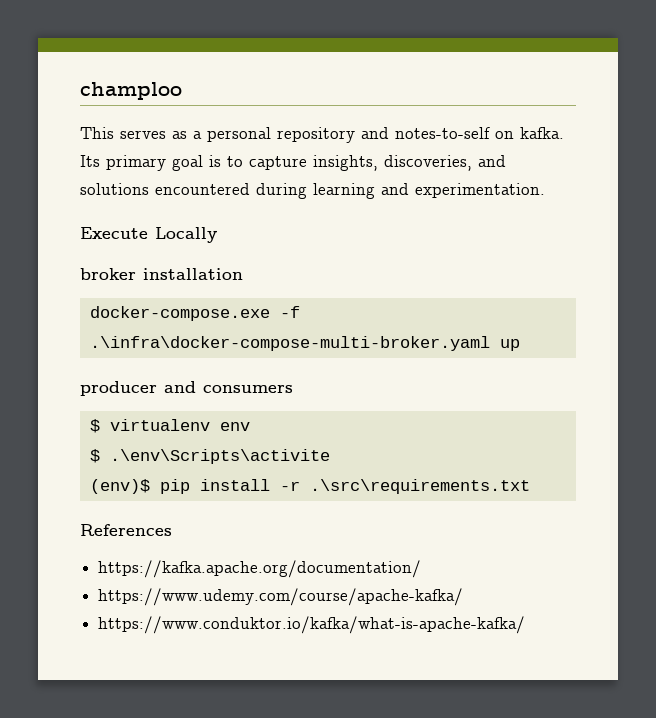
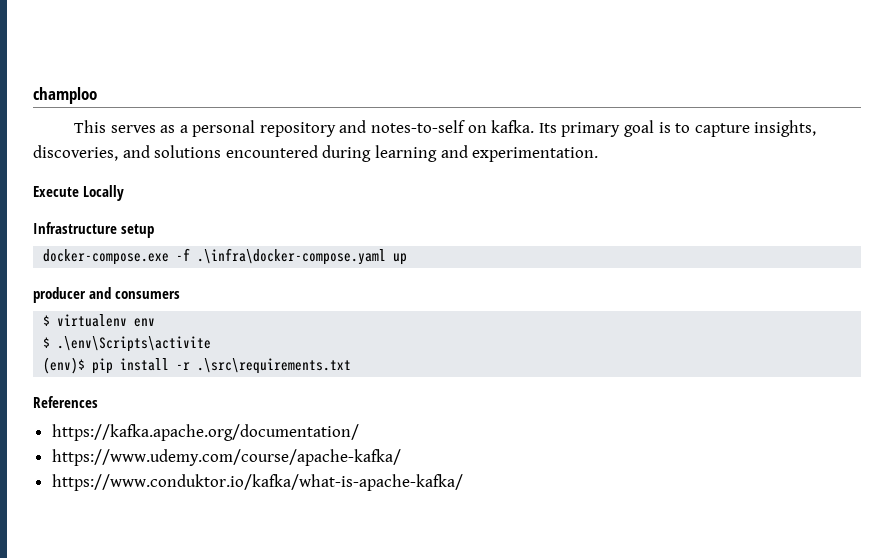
[80,268,243,280] broker installation -> [33,222,155,238] Infrastructure setup
[89,336,490,351] .\infra\docker-compose-multi-broker.yaml -> [197,248,387,265] .\infra\docker-compose.yaml

